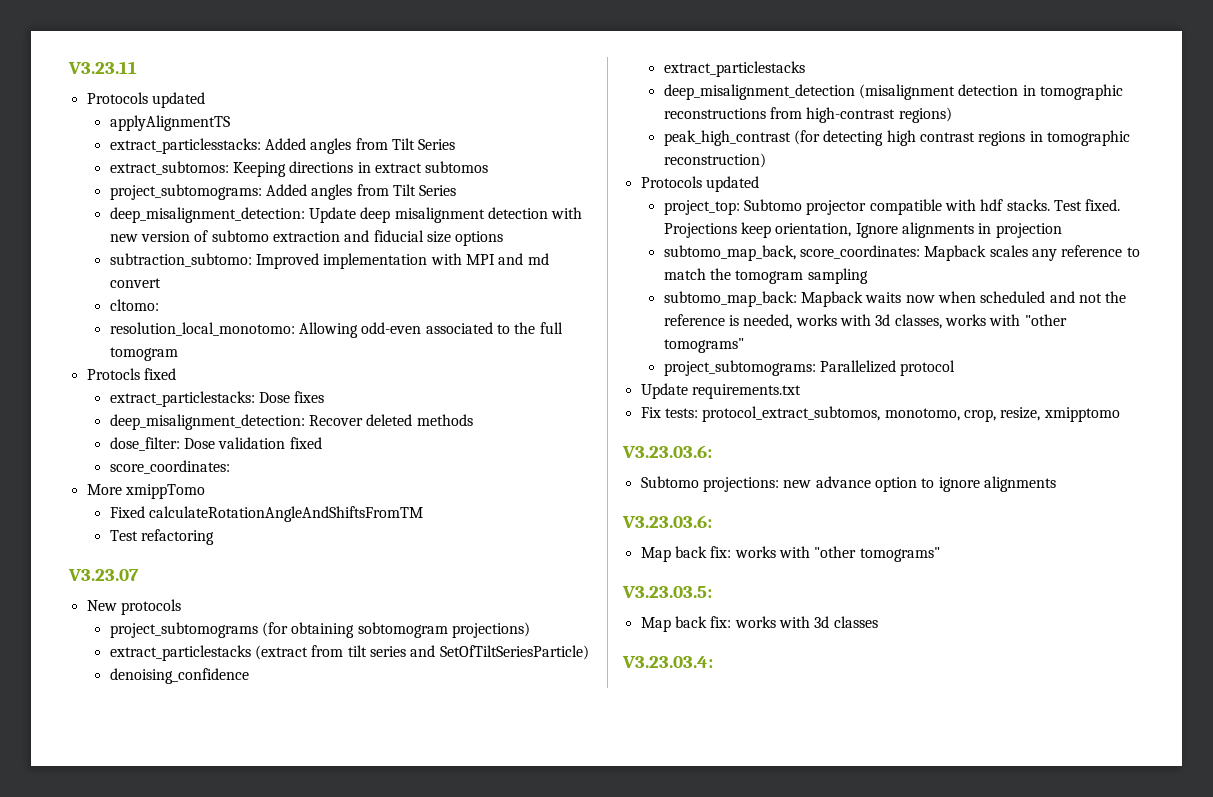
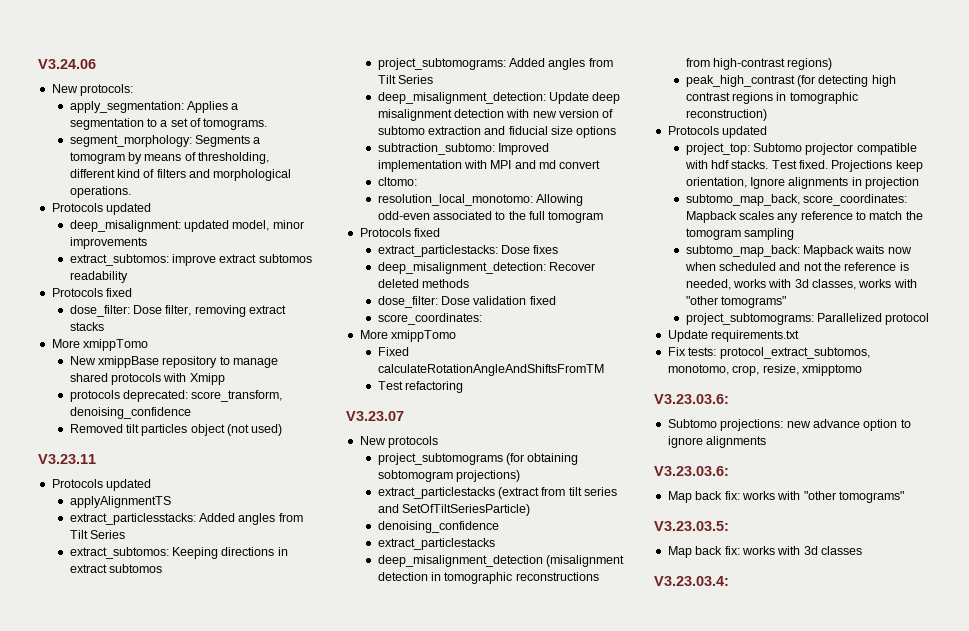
(68, 67) none -> [38,59,96,69] [51,84,134,96] [69,101,239,113] [69,118,268,130] [69,135,261,147] [69,152,270,164] [69,169,292,181] [69,186,131,198] [51,203,152,215] [69,220,304,232] [69,237,147,249] [69,254,312,266] [69,271,128,283] [51,288,133,297] [69,305,287,317] [69,322,104,331] [51,339,149,351] [69,356,279,368] [69,373,225,385] [69,390,283,402] [69,407,191,419] [69,424,283,436] V3.24.06 // New protocols: // apply_segmentation: Applies a segmentation to a set of tomograms. // segment_morphology: Segments a tomogram by means of thresholding, different kind of filters and morphological operations. // Protocols updated // deep_misalignment: updated model, minor improvements // extract_subtomos: improve extract subtomos readability // Protocols fixed // dose_filter: Dose filter, removing extract stacks // More xmippTomo // New xmippBase repository to manage shared protocols with Xmipp // protocols deprecated: score_transform, denoising_confidence // Removed tilt particles object (not used) //
[86,368,140,380] Protocls -> [359,228,411,237] Protocols

